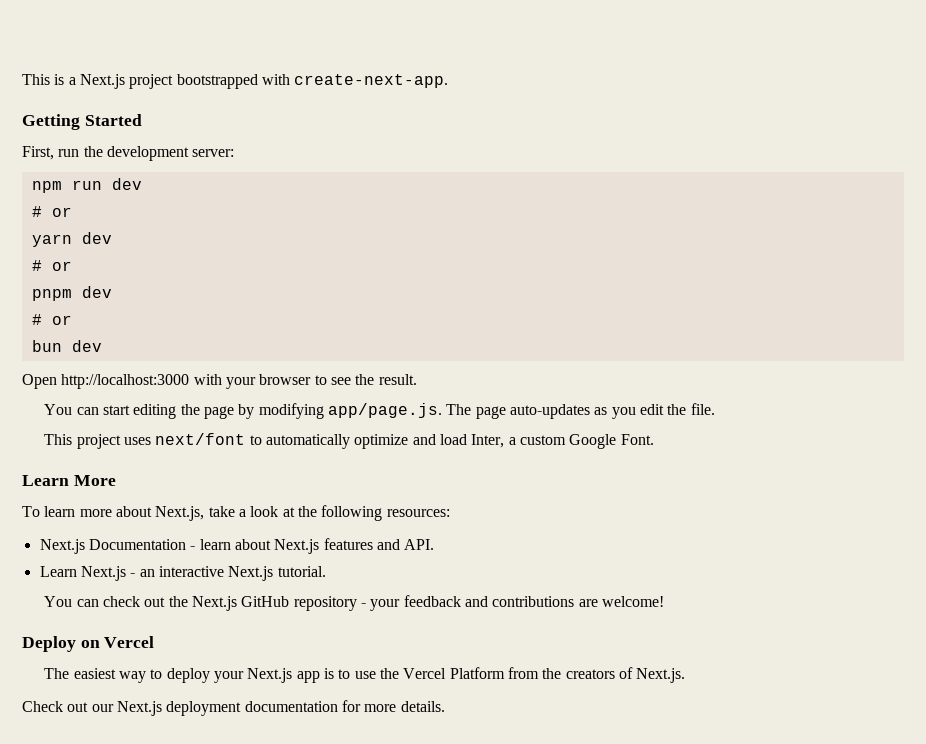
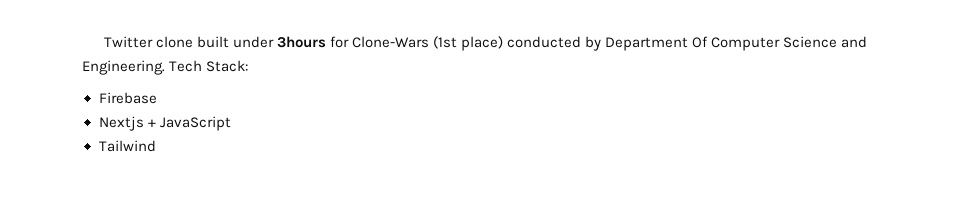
[22,74,449,89] [22,114,142,130] [22,146,235,161] [31,178,142,193] [31,206,72,217] [31,232,112,247] [31,260,72,271] [31,286,112,301] [31,314,72,325] [31,340,102,352] [22,374,417,389] [44,403,715,419] [44,433,654,449] [22,475,116,486] [22,505,450,521] [39,538,435,554] [39,566,326,581] [44,595,664,611] [22,636,155,652] [44,667,686,683] [22,700,445,716] This is a Next.js project bootstrapped with create-next-app. // Getting Started // First, run the development server: // npm run dev // # or // yarn dev // # or // pnpm dev // # or // bun dev // Open http://localhost:3000 with your browser to see the result. // You can start editing the page by modifying app/page.js. The page auto-updates as you edit the file. // This project uses next/font to automatically optimize and load Inter, a custom Google Font. // Learn More // To learn more about Next.js, take a look at the following resources: // Next.js Documentation - learn about Next.js features and API. // Learn Next.js - an interactive Next.js tutorial. // You can check out the Next.js GitHub repository - your feedback and contributions are welcome! // Deploy on Vercel // The easiest way to deploy your Next.js app is to use the Vercel Platform from the creators of Next.js. // Check out our Next.js deployment documentation for more details. -> [103,36,868,51] [82,60,249,75] [98,92,157,104] [98,116,231,131] [98,140,156,152] Twitter clone built under 3hours for Clone-Wars (1st place) conducted by Department Of Computer Science and Engineering. Tech Stack: // Firebase // Nextjs + JavaScript // Tailwind

